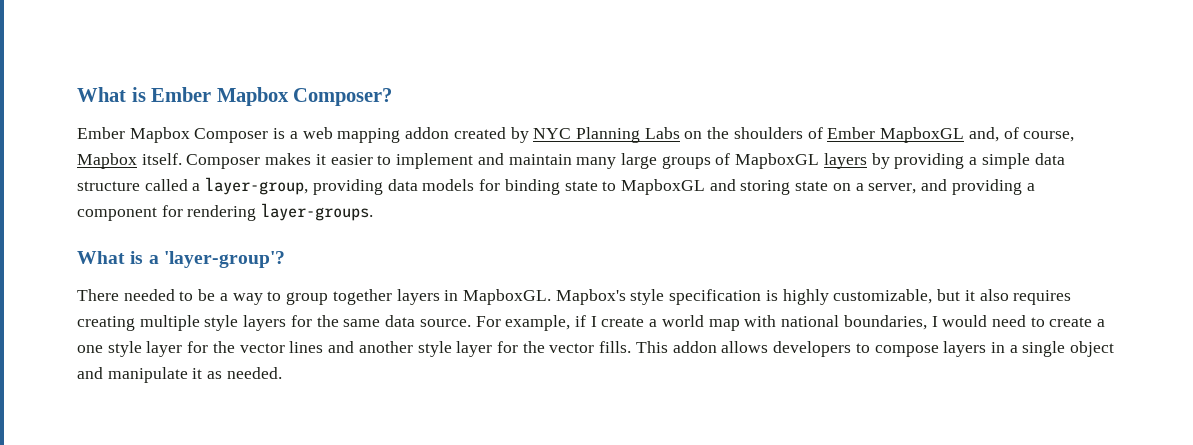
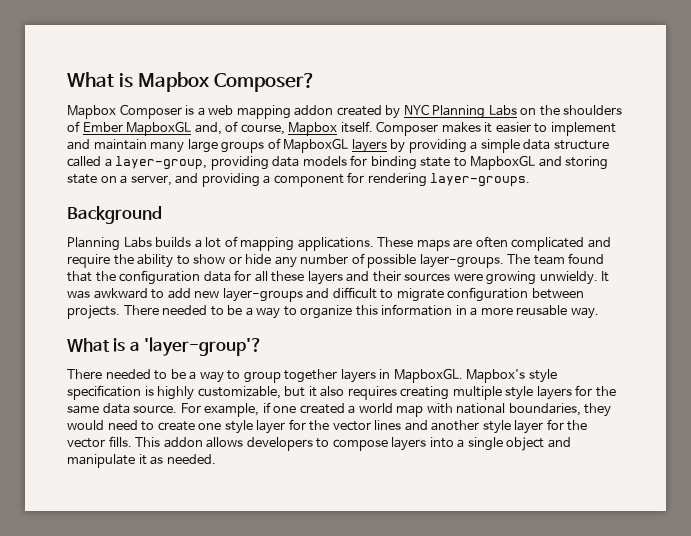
[77,87,212,102] What is Ember -> [67,72,133,88] What is
[77,127,125,139] Ember -> (316, 82) none
(374, 212) none -> [67,206,162,224] [67,236,611,251] [67,253,605,268] [67,270,610,285] [67,287,584,302] [67,304,599,319] // Background // Planning Labs builds a lot of mapping applications. These maps are often complicated and require the ability to show or hide any number of possible layer-groups. The team found that the configuration data for all these layers and their sources were growing unwieldy. It was awkward to add new layer-groups and difficult to migrate configuration between projects. There needed to be a way to organize this information in a more reusable way.
[590,316,645,327] I create -> [273,403,345,414] one created
[931,316,938,327] I -> [584,403,612,417] they
[1097,319,1106,327] a -> (195, 426) none
[990,342,1005,353] in -> [429,437,454,448] into

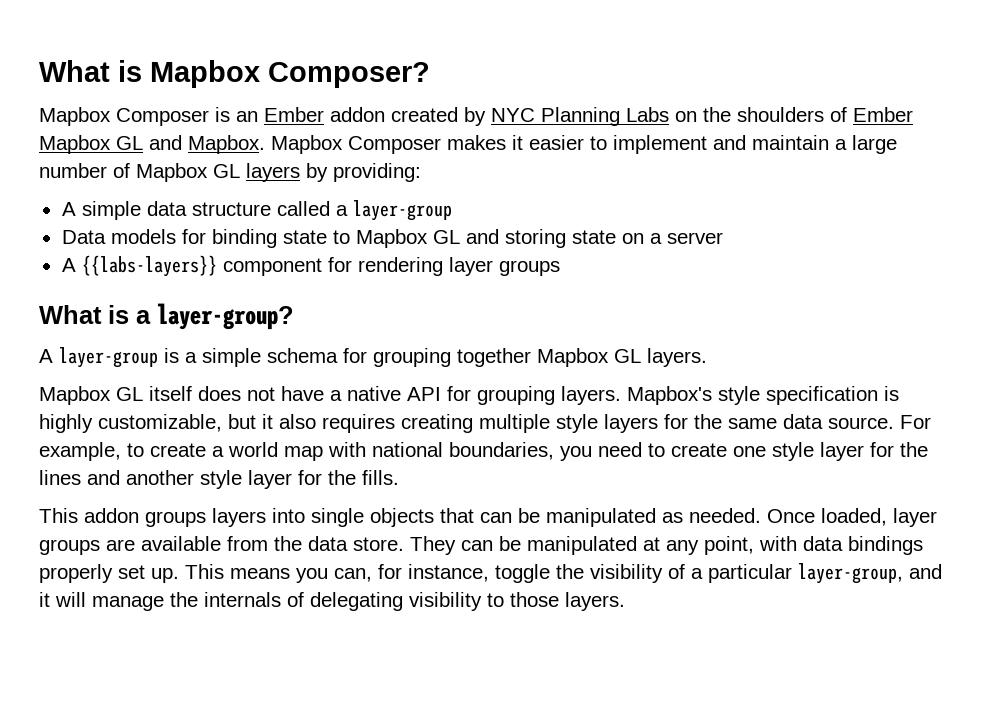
[197,105,291,119] a web mapping -> [236,107,324,122] an Ember
[126,121,373,136] MapboxGL and, of course, Mapbox itself. -> [39,135,343,154] Mapbox GL and Mapbox. Mapbox
[150,138,478,153] many large groups of MapboxGL layers by providing a -> [835,135,897,154] [39,163,421,182] [61,202,76,216] a large number of Mapbox GL layers by providing: // A
[115,156,300,170] layer-group, providing data -> [352,200,452,221] [61,230,106,244] layer-group // Data
[470,155,536,170] MapboxGL -> [355,229,460,248] Mapbox GL
[130,172,531,187] [67,206,162,224] [67,236,611,251] [67,253,605,268] [67,270,610,285] [67,287,584,302] [67,304,599,319] [67,337,263,356] [67,368,463,383] server, and providing a component for rendering layer-groups. // Background // Planning Labs builds a lot of mapping applications. These maps are often complicated and require the ability to show or hide any number of possible layer-groups. The team found that the configuration data for all these layers and their sources were growing unwieldy. It was awkward to add new layer-groups and difficult to migrate configuration between projects. There needed to be a way to organize this information in a more reusable way. // What is a 'layer-group'? // There needed to be a way to group together layers in MapboxGL. -> [666,232,723,244] [61,255,560,277] [39,303,294,330] [39,347,707,368] [39,386,621,405] server // A {{labs-layers}} component for rendering layer groups // What is a layer-group? // A layer-group is a simple schema for grouping together Mapbox GL layers. // Mapbox GL itself does not have a native API for grouping layers.
[262,402,345,414] if one created -> [127,443,206,457] to create
[584,403,612,417] [67,420,104,430] they would -> [560,446,592,461] you
[332,421,371,431] vector -> (928, 449) none
[67,438,105,448] vector -> (356, 477) none
(132, 441) none -> (399, 477) //
[206,437,571,451] [67,454,216,468] allows developers to compose layers into a single object and manipulate it as needed. -> [145,508,937,527] [39,536,923,555] [39,563,942,584] [39,592,625,611] groups layers into single objects that can be manipulated as needed. Once loaded, layer groups are available from the data store. They can be manipulated at any point, with data bindings properly set up. This means you can, for instance, toggle the visibility of a particular layer-group, and it will manage the internals of delegating visibility to those layers.

